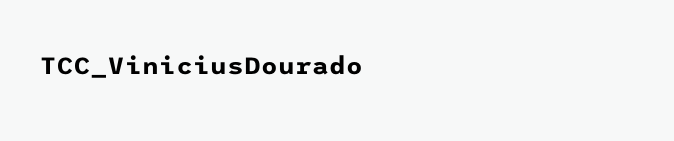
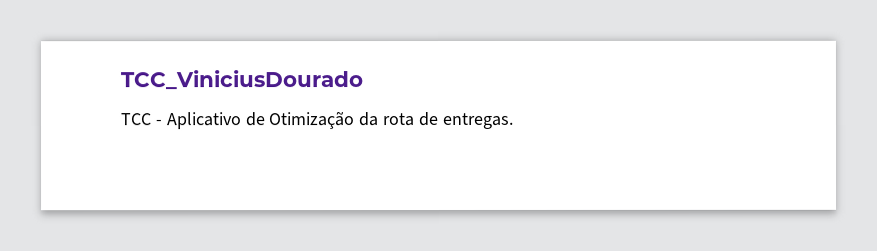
(363, 66) none -> [120,111,514,130] // TCC - Aplicativo de Otimização da rota de entregas.

